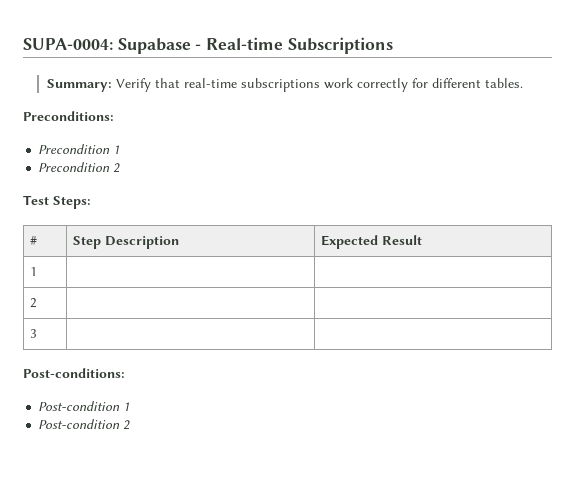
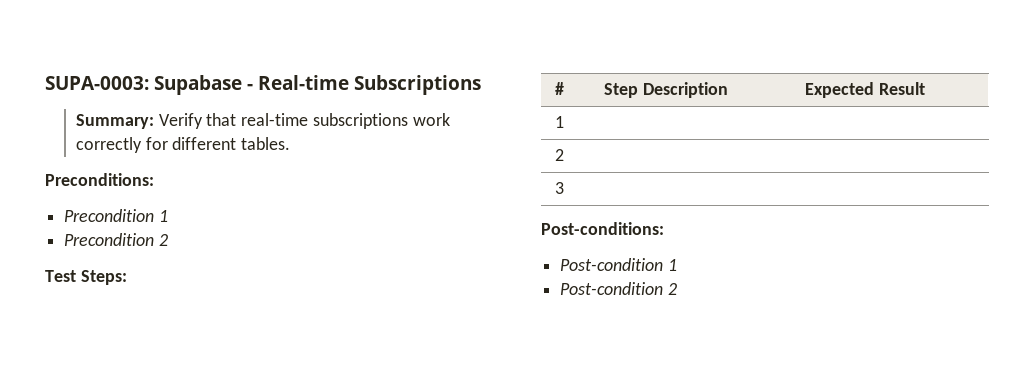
[23,38,113,50] SUPA-0004: -> [45,76,149,90] SUPA-0003:

